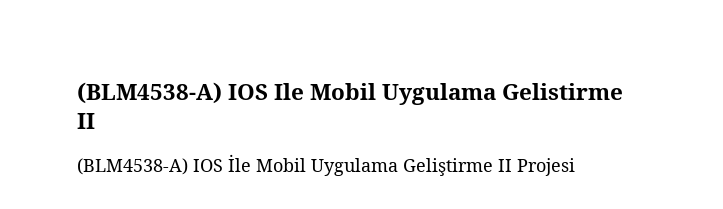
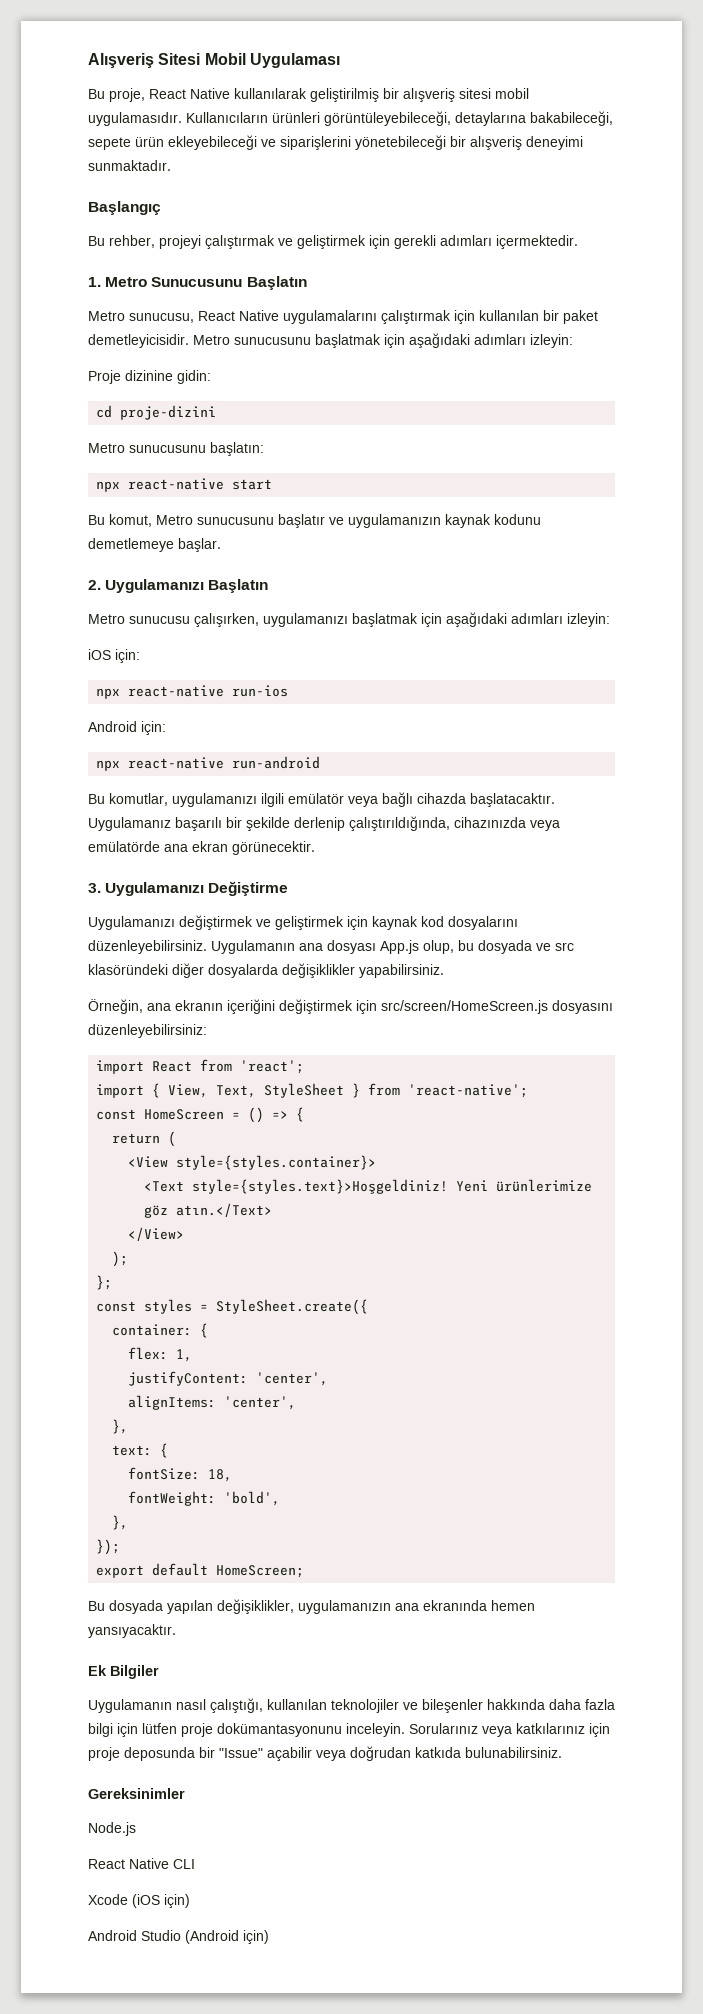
[77,82,624,105] [77,113,95,129] [77,154,575,176] (BLM4538-A) IOS Ile Mobil Uygulama Gelistirme II // (BLM4538-A) IOS İle Mobil Uygulama Geliştirme II Projesi -> [88,53,340,68] [88,88,529,102] [88,111,613,126] [88,135,583,150] [88,160,171,171] [88,201,161,215] [88,235,578,249] [88,276,307,290] [88,310,598,324] [88,333,573,348] [88,370,211,384] [96,405,217,420] [88,442,264,456] [96,478,273,492] [88,514,541,528] [88,538,221,552] [88,579,269,593] [88,612,610,627] [88,649,140,663] [96,685,289,699] [88,721,166,735] [96,756,321,771] [88,792,555,807] [88,816,560,831] [88,841,315,855] [88,881,289,896] [88,915,518,930] [88,940,574,954] [88,963,444,978] [88,999,613,1014] [88,1024,207,1038] [96,1059,305,1074] [96,1083,529,1098] [96,1107,305,1123] [112,1131,177,1147] [128,1155,377,1170] [144,1179,593,1194] [144,1203,273,1218] [128,1227,185,1241] [112,1251,129,1267] [96,1275,113,1290] [96,1299,369,1315] [112,1323,209,1338] [128,1347,193,1362] [128,1371,329,1386] [128,1395,297,1410] [112,1419,129,1434] [112,1443,169,1458] [128,1467,233,1482] [128,1491,281,1506] [112,1515,129,1530] [96,1539,121,1555] [96,1563,305,1578] [88,1599,535,1614] [88,1624,176,1638] [88,1665,159,1679] [88,1698,615,1713] [88,1723,610,1737] [88,1746,562,1761] [88,1788,185,1799] [88,1822,136,1836] [88,1858,195,1869] [88,1894,190,1908] [88,1930,269,1944] Alışveriş Sitesi Mobil Uygulaması // Bu proje, React Native kullanılarak geliştirilmiş bir alışveriş sitesi mobil uygulamasıdır. Kullanıcıların ürünleri görüntüleyebileceği, detaylarına bakabileceği, sepete ürün ekleyebileceği ve siparişlerini yönetebileceği bir alışveriş deneyimi sunmaktadır. // Başlangıç // Bu rehber, projeyi çalıştırmak ve geliştirmek için gerekli adımları içermektedir. // 1. Metro Sunucusunu Başlatın // Metro sunucusu, React Native uygulamalarını çalıştırmak için kullanılan bir paket demetleyicisidir. Metro sunucusunu başlatmak için aşağıdaki adımları izleyin: // Proje dizinine gidin: // cd proje-dizini // Metro sunucusunu başlatın: // npx react-native start // Bu komut, Metro sunucusunu başlatır ve uygulamanızın kaynak kodunu demetlemeye başlar. // 2. Uygulamanızı Başlatın // Metro sunucusu çalışırken, uygulamanızı başlatmak için aşağıdaki adımları izleyin: // iOS için: // npx react-native run-ios // Android için: // npx react-native run-android // Bu komutlar, uygulamanızı ilgili emülatör veya bağlı cihazda başlatacaktır. Uygulamanız başarılı bir şekilde derlenip çalıştırıldığında, cihazınızda veya emülatörde ana ekran görünecektir. // 3. Uygulamanızı Değiştirme // Uygulamanızı değiştirmek ve geliştirmek için kaynak kod dosyalarını düzenleyebilirsiniz. Uygulamanın ana dosyası App.js olup, bu dosyada ve src klasöründeki diğer dosyalarda değişiklikler yapabilirsiniz. // Örneğin, ana ekranın içeriğini değiştirmek için src/screen/HomeScreen.js dosyasını düzenleyebilirsiniz: // import React from 'react'; // import { View, Text, StyleSheet } from 'react-native'; // const HomeScreen = () => { // return ( // <View style={styles.container}> // <Text style={styles.text}>Hoşgeldiniz! Yeni ürünlerimize göz atın.</Text> // </View> // ); // }; // const styles = StyleSheet.create({ // container: { // flex: 1, // justifyContent: 'center', // alignItems: 'center', // }, // text: { // fontSize: 18, // fontWeight: 'bold', // }, // }); // export default HomeScreen; // Bu dosyada yapılan değişiklikler, uygulamanızın ana ekranında hemen yansıyacaktır. // Ek Bilgiler // Uygulamanın nasıl çalıştığı, kullanılan teknolojiler ve bileşenler hakkında daha fazla bilgi için lütfen proje dokümantasyonunu inceleyin. Sorularınız veya katkılarınız için proje deposunda bir "Issue" açabilir veya doğrudan katkıda bulunabilirsiniz. // Gereksinimler // Node.js // React Native CLI // Xcode (iOS için) // Android Studio (Android için)

